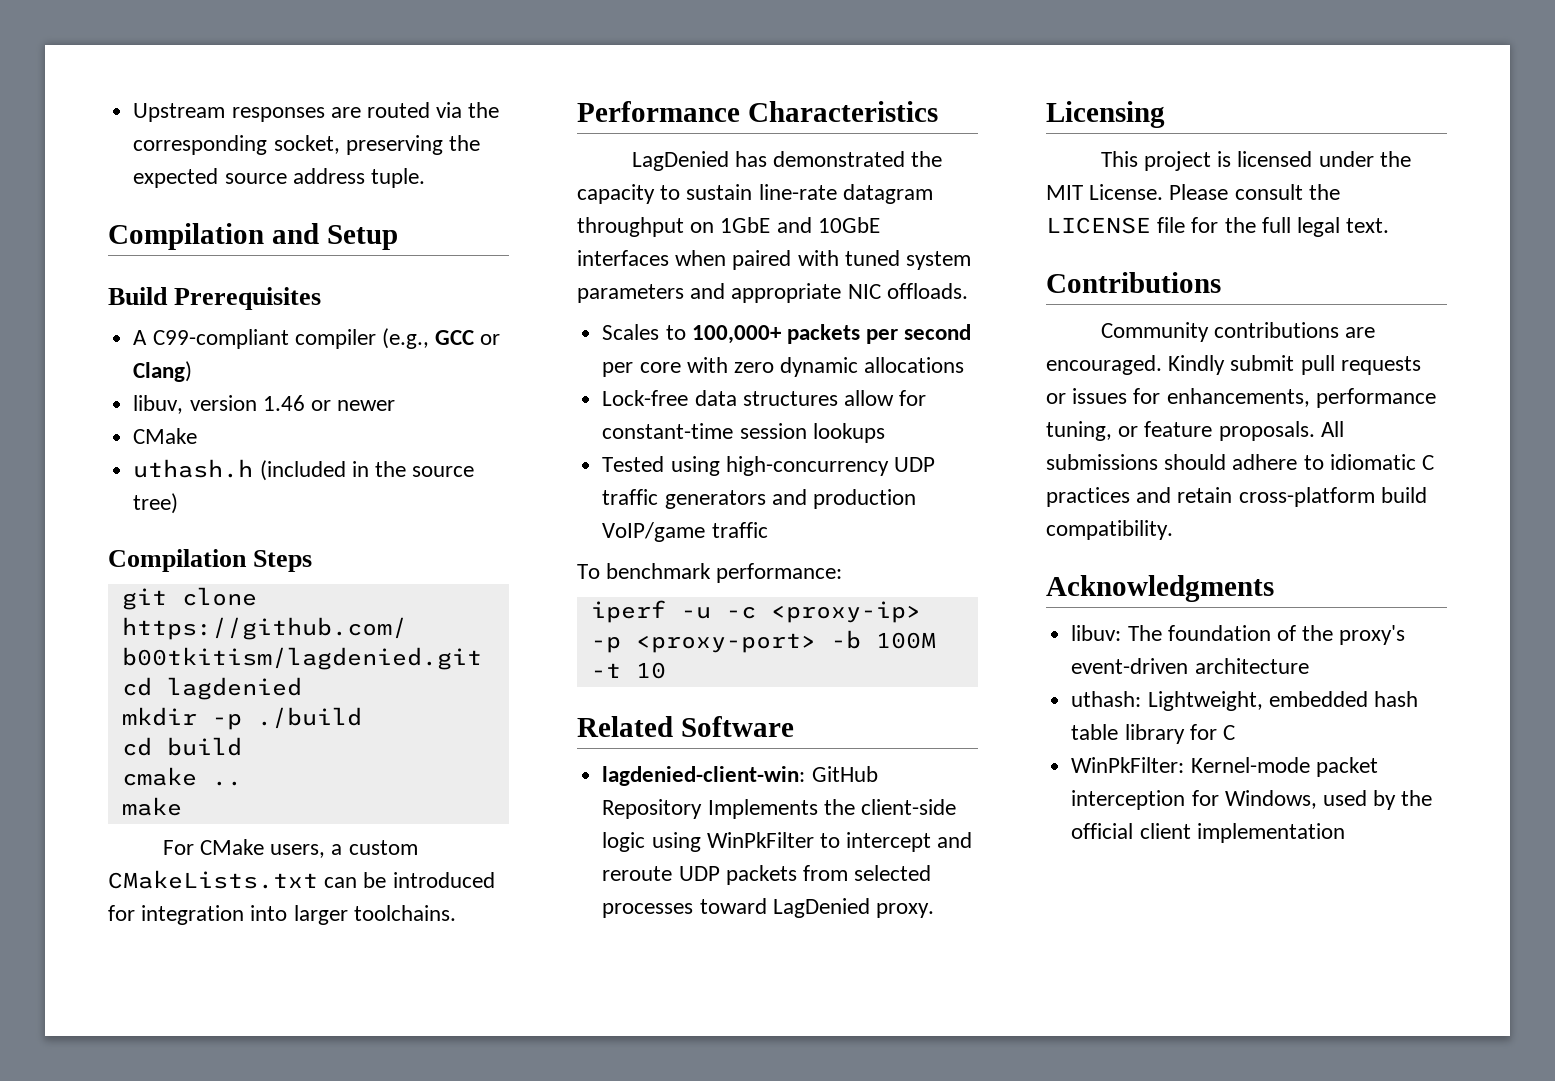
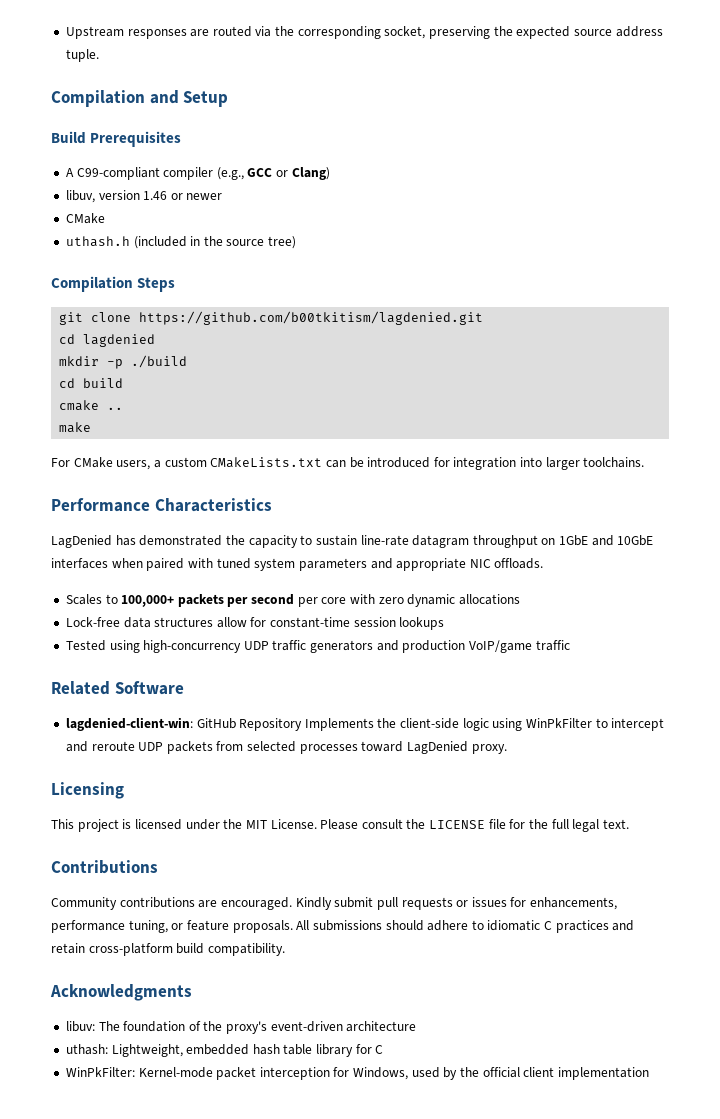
[577,563,843,583] [590,600,921,623] [590,630,936,653] [590,662,666,679] // To benchmark performance: // iperf -u -c <proxy-ip> -p <proxy-port> -b 100M -t 10 -> (570, 645) none

